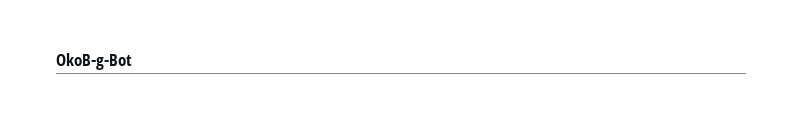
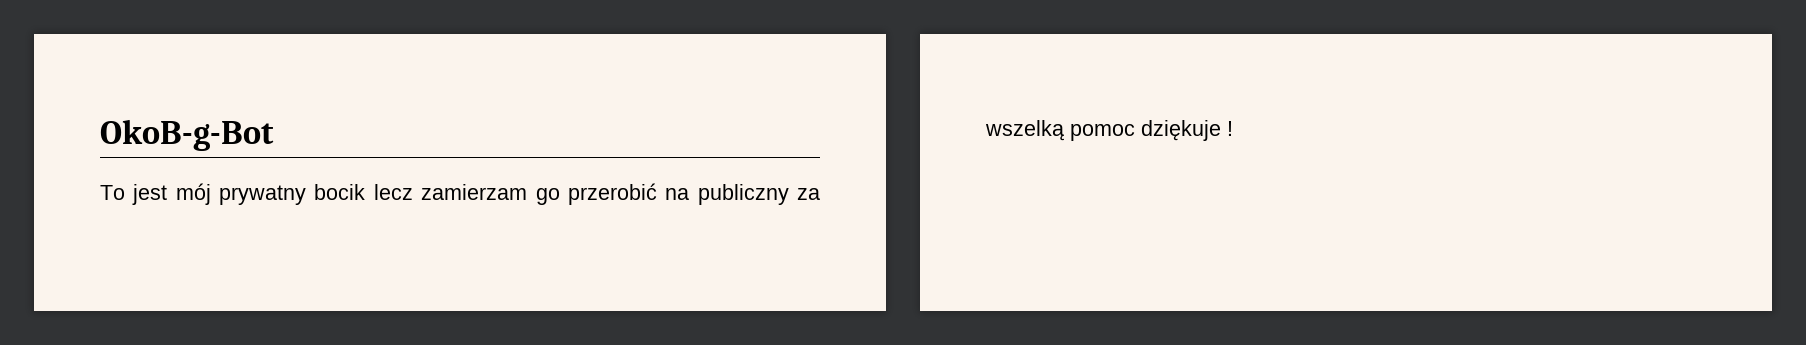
(132, 61) none -> [100,183,821,205] [985,120,1233,141] // To jest mój prywatny bocik lecz zamierzam go przerobić na publiczny za wszelką pomoc dziękuje !

